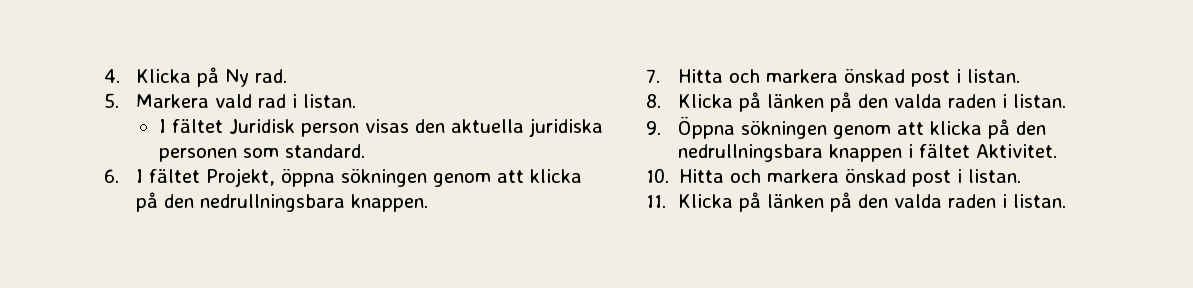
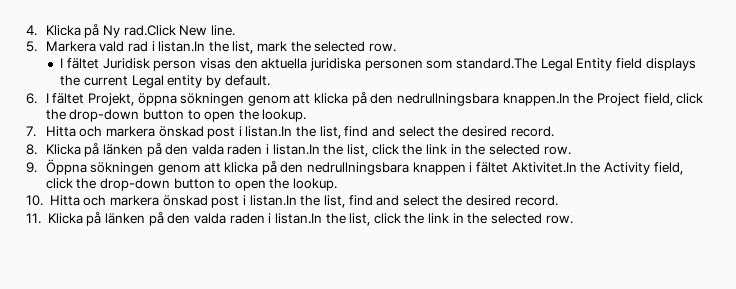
[255,69,288,83] rad. -> [123,25,235,36] rad.Click New line.
[303,94,357,108] listan. -> [158,41,397,54] listan.In the list, mark the selected row.
[284,144,365,158] standard. -> [455,58,696,71] [60,75,270,88] standard.The Legal Entity field displays the current Legal entity by default.
[351,194,429,212] knappen. -> [502,93,704,106] [45,109,307,122] knappen.In the Project field, click the drop-down button to open the lookup.
[967,69,1021,83] listan. -> [245,126,554,139] listan.In the list, find and select the desired record.
[1013,94,1067,108] listan. -> [272,144,571,157] listan.In the list, click the link in the selected row.
[976,144,1058,158] Aktivitet. -> [511,162,683,175] [45,178,338,191] Aktivitet.In the Activity field, click the drop-down button to open the lookup.
[968,169,1022,183] listan. -> [249,195,558,208] listan.In the list, find and select the desired record.
[1013,194,1067,208] listan. -> [274,213,573,226] listan.In the list, click the link in the selected row.

